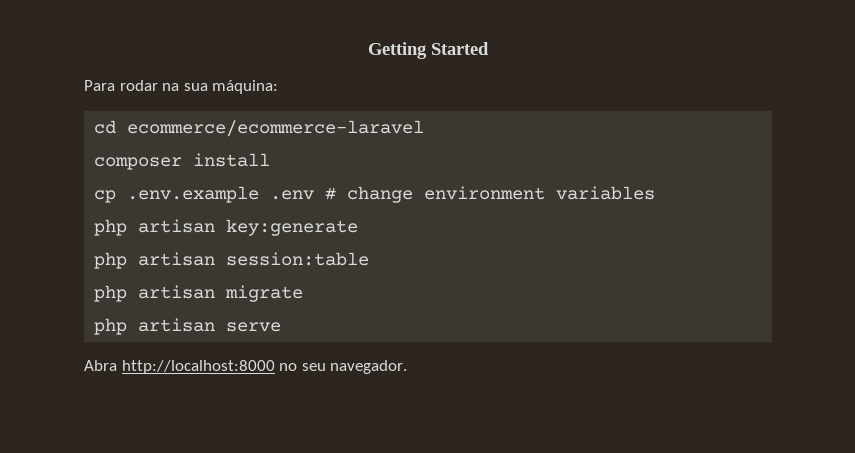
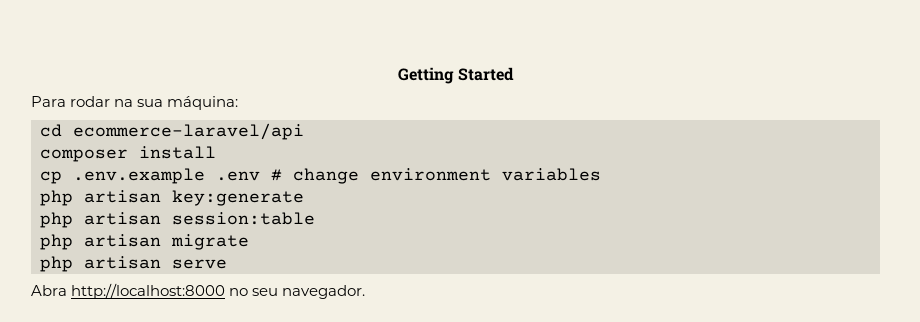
[127,120,425,137] ecommerce/ecommerce-laravel -> [73,123,304,140] ecommerce-laravel/api

